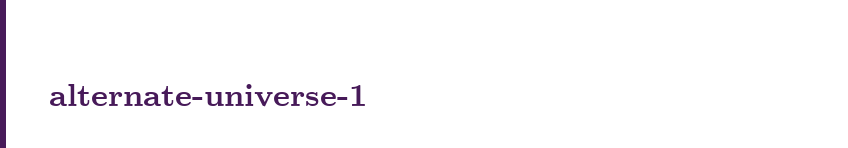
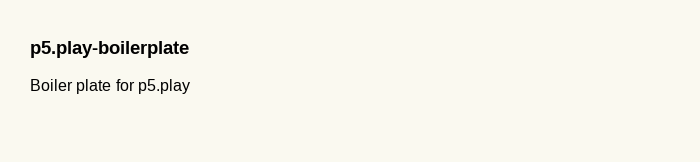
[49,84,367,107] alternate-universe-1 -> [30,41,189,58] [30,79,190,94] p5.play-boilerplate // Boiler plate for p5.play

